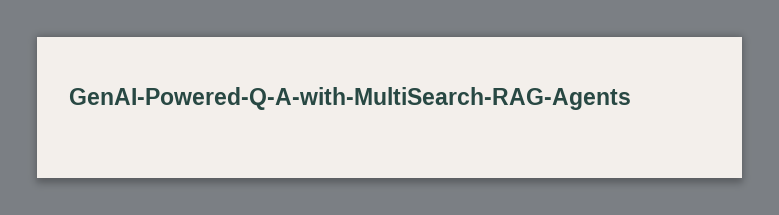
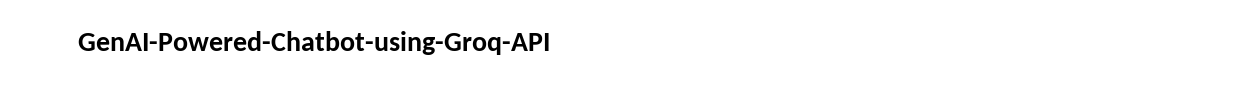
[69,87,631,110] GenAI-Powered-Q-A-with-MultiSearch-RAG-Agents -> [78,31,550,55] GenAI-Powered-Chatbot-using-Groq-API

